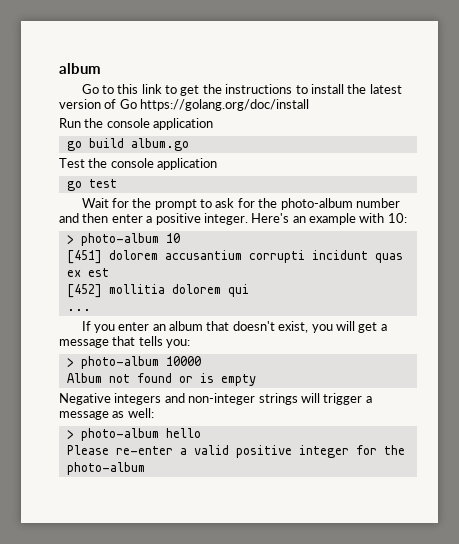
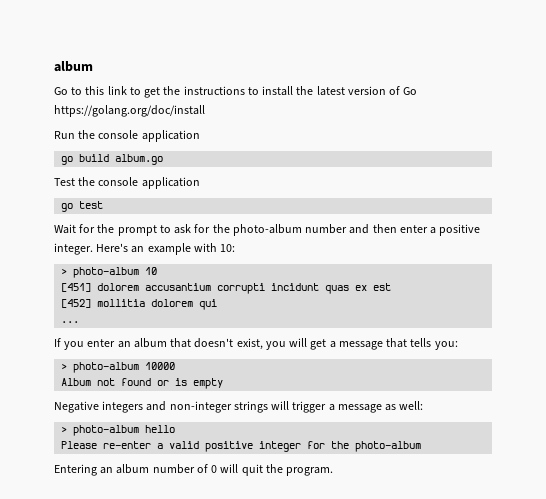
(145, 468) none -> [54,464,334,476] // Entering an album number of 0 will quit the program.

